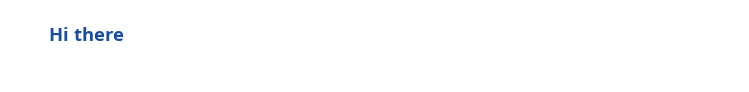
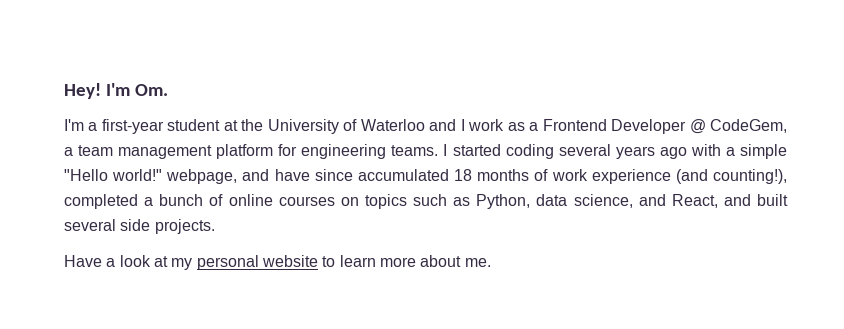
[49,27,124,41] Hi there -> [64,83,168,99] [64,119,788,134] [64,144,788,159] [64,169,787,184] [64,194,788,209] [64,219,215,234] [64,255,491,270] Hey! I'm Om. // I'm a first-year student at the University of Waterloo and I work as a Frontend Developer @ CodeGem, a team management platform for engineering teams. I started coding several years ago with a simple "Hello world!" webpage, and have since accumulated 18 months of work experience (and counting!), completed a bunch of online courses on topics such as Python, data science, and React, and built several side projects. // Have a look at my personal website to learn more about me.

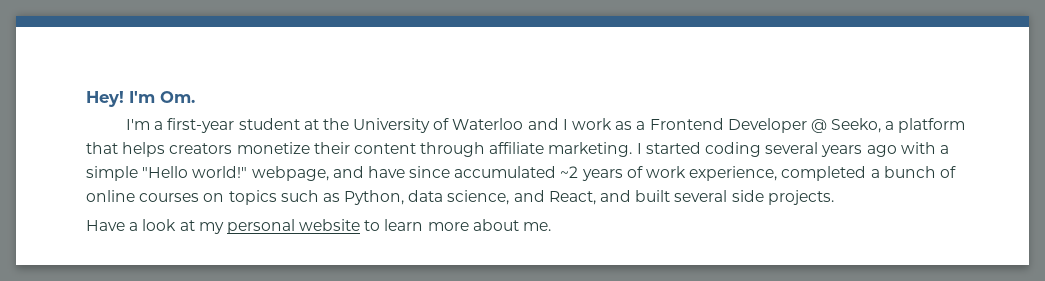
[710,119,788,133] [64,144,439,159] CodeGem, a team management platform for engineering teams. -> [831,118,966,133] [86,142,633,157] Seeko, a platform that helps creators monetize their content through affiliate marketing.
[454,169,787,184] 18 months of work experience (and counting!), -> [560,166,778,181] ~2 years of work experience,

